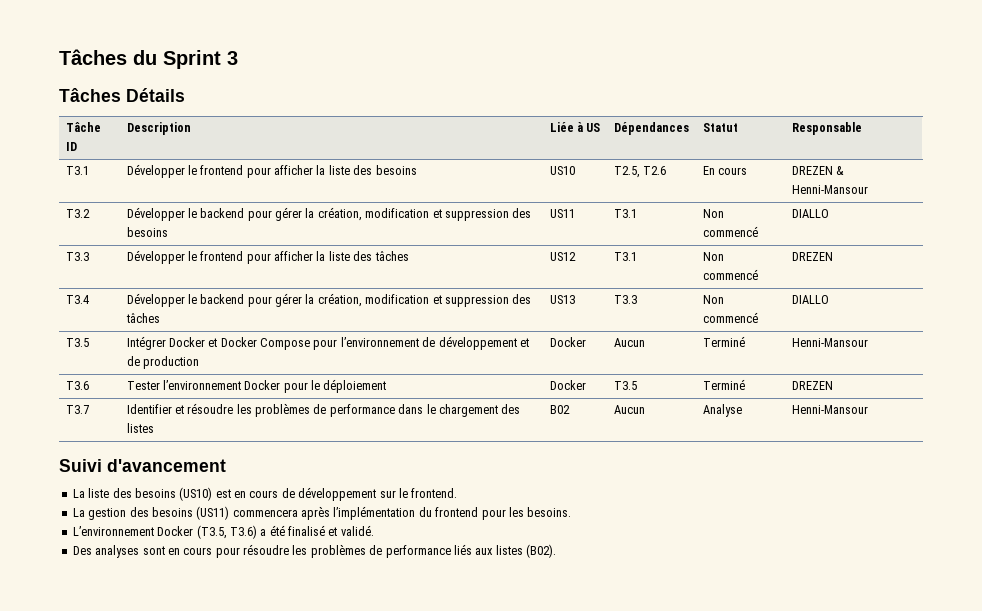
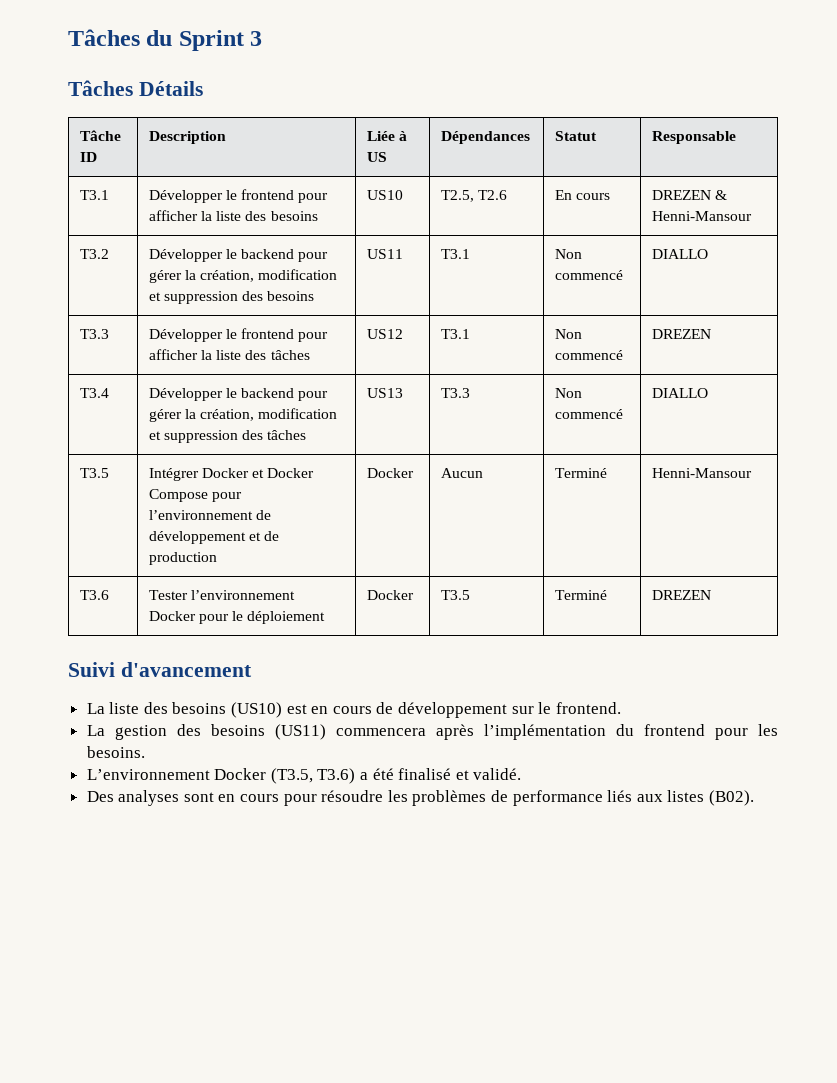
[65,405,89,414] [126,403,521,417] [126,423,154,433] [549,405,570,414] [613,405,645,414] [702,404,742,417] [791,405,868,414] // T3.7 | Identifier et résoudre les problèmes de performance dans le chargement des listes | B02 | Aucun | Analyse | Henni-Mansour -> (711, 595) none

